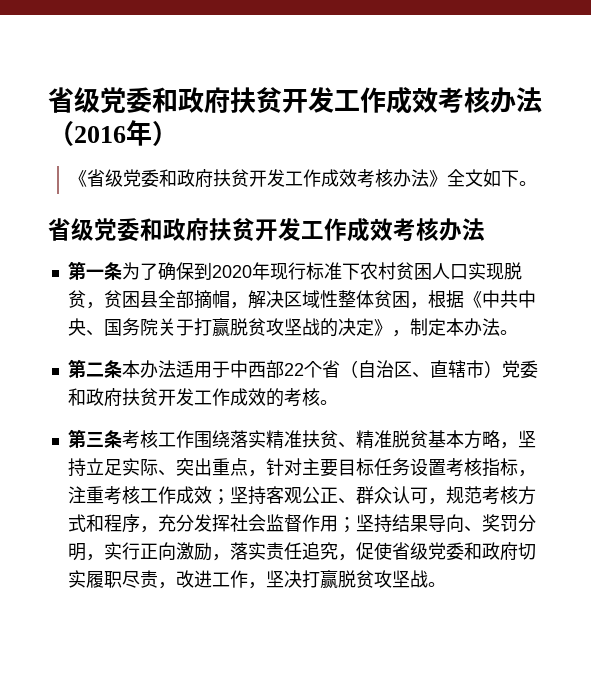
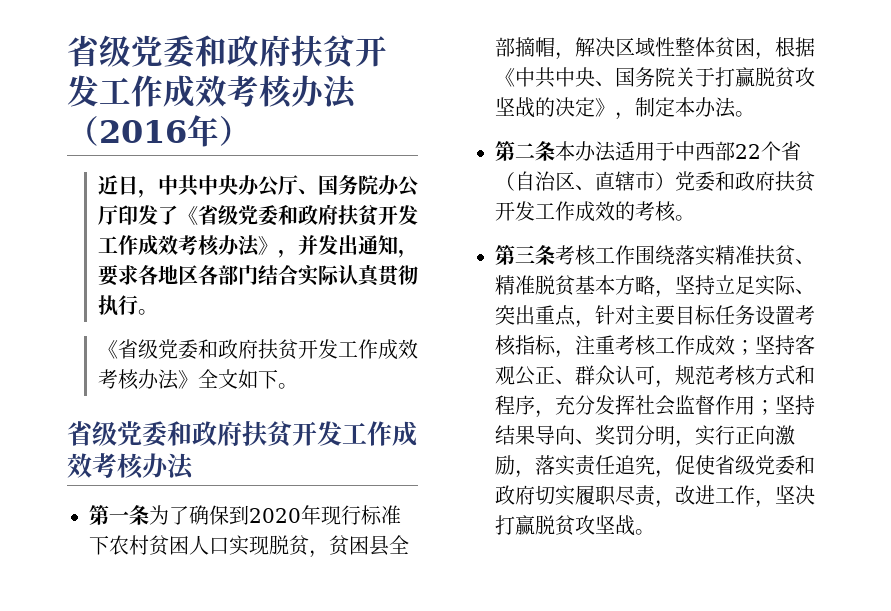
(178, 133) none -> [97,175,419,198] [97,204,418,226] [97,235,418,258] [97,264,418,287] [97,295,158,316] // 近日，中共中央办公厅、国务院办公厅印发了《省级党委和政府扶贫开发工作成效考核办法》，并发出通知，要求各地区各部门结合实际认真贯彻执行。

